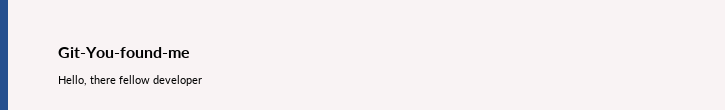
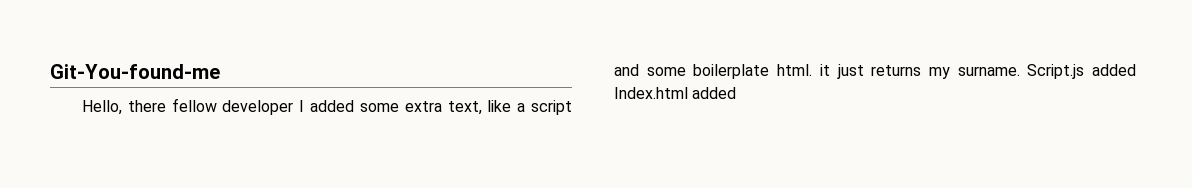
(202, 80) none -> [299,100,572,115] [614,64,1136,79] [614,87,737,99] I added some extra text, like a script and some boilerplate html. it just returns my surname. Script.js added Index.html added

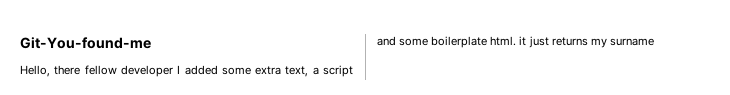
[487,100,512,112] like -> (309, 71) none
[957,64,1136,79] [614,87,737,99] surname. Script.js added Index.html added -> [609,38,654,46] surname

